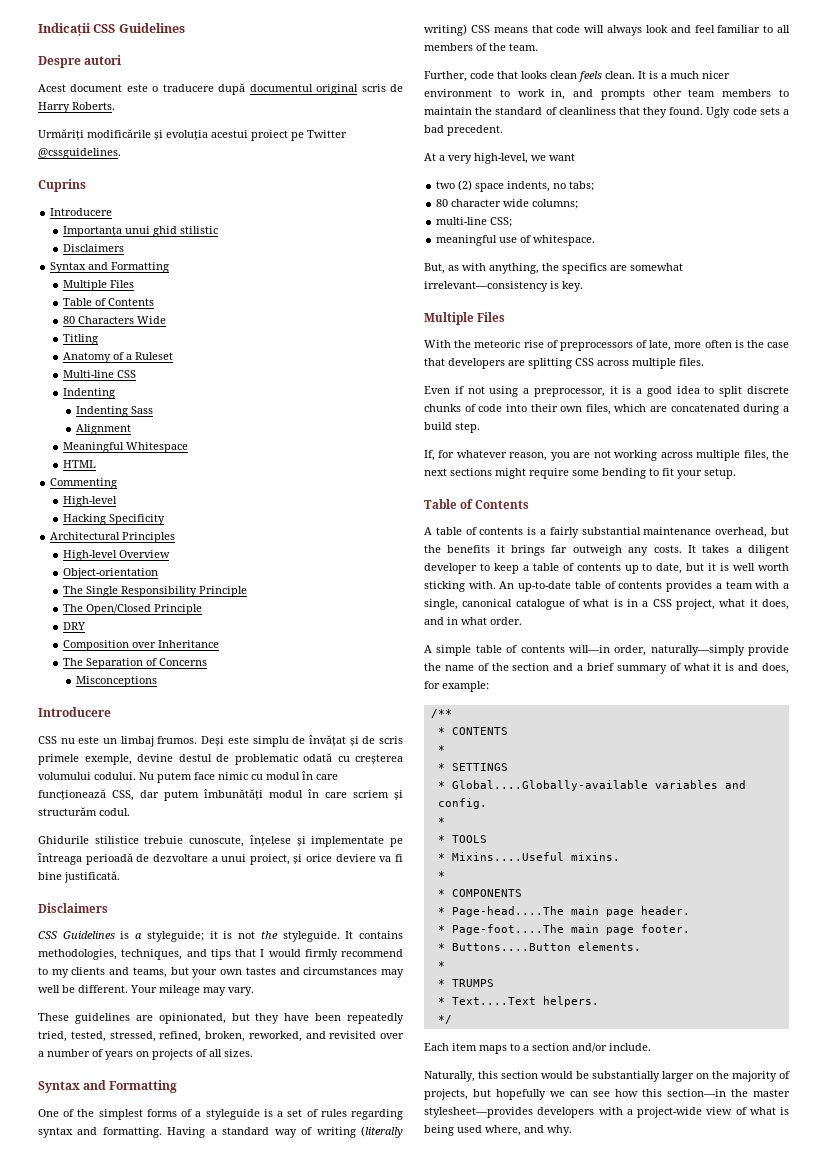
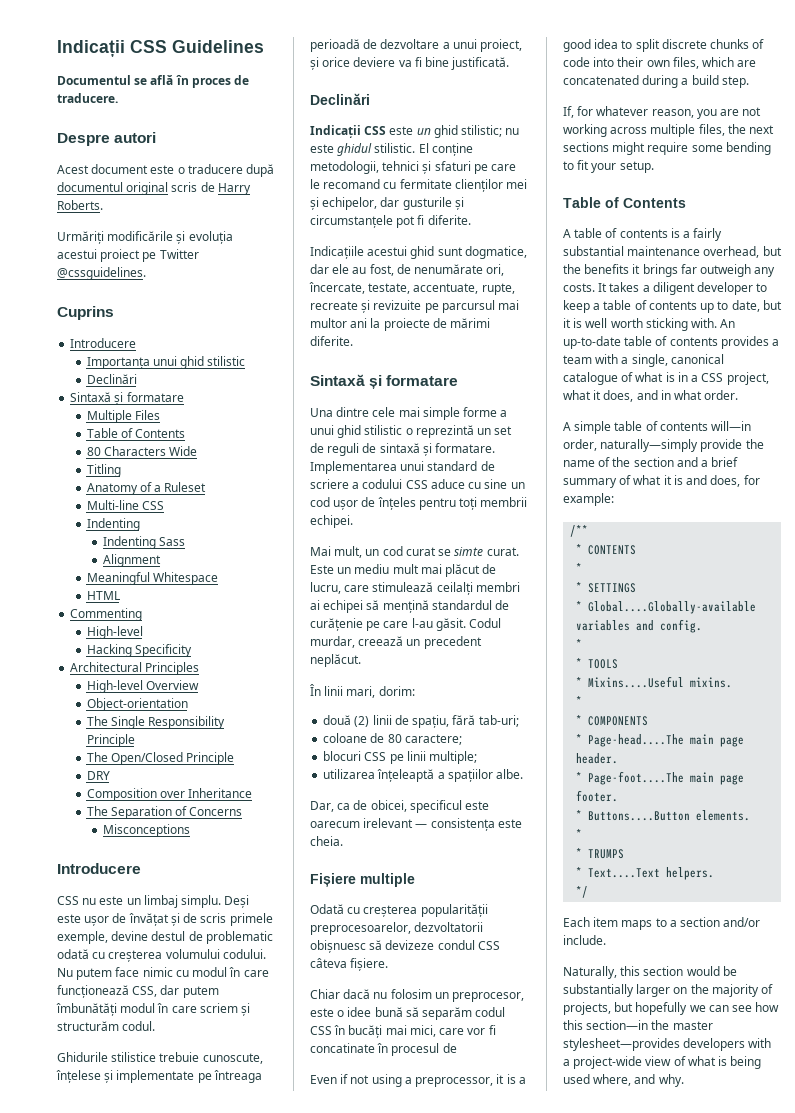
(185, 28) none -> [57,75,250,88] [57,93,118,103] // Documentul se află în proces de traducere.
[62,244,124,252] [50,262,170,273] Disclaimers // Syntax and Formatting -> [86,374,137,384] [70,392,184,405] Declinări // Sintaxă și formatare
[157,736,198,744] frumos. -> [181,895,222,908] simplu.
[252,736,289,747] simplu -> [84,916,110,926] ușor
[38,903,108,913] [38,931,403,942] [38,949,403,960] [38,967,404,978] [38,985,254,996] [38,1013,404,1024] [38,1031,404,1042] [38,1049,253,1060] [38,1080,178,1093] [38,1109,403,1120] [38,1126,404,1138] [424,24,790,36] [424,43,538,51] [424,71,730,82] [424,89,789,100] [424,107,789,118] [424,125,503,136] [424,153,575,164] [436,180,595,192] [436,199,579,209] [436,217,513,227] [436,235,596,246] [424,263,683,274] [424,281,583,292] [424,312,506,325] [424,340,789,351] [424,358,704,369] Disclaimers // CSS Guidelines is a styleguide; it is not the styleguide. It contains methodologies, techniques, and tips that I would firmly recommend to my clients and teams, but your own tastes and circumstances may well be different. Your mileage may vary. // These guidelines are opinionated, but they have been repeatedly tried, tested, stressed, refined, broken, reworked, and revisited over a number of years on projects of all sizes. // Syntax and Formatting // One of the simplest forms of a styleguide is a set of rules regarding syntax and formatting. Having a standard way of writing (literally writing) CSS means that code will always look and feel familiar to all members of the team. // Further, code that looks clean feels clean. It is a much nicer environment to work in, and prompts other team members to maintain the standard of cleanliness that they found. Ugly code sets a bad precedent. // At a very high-level, we want // two (2) space indents, no tabs; // 80 character wide columns; // multi-line CSS; // meaningful use of whitespace. // But, as with anything, the specifics are somewhat irrelevant—consistency is key. // Multiple Files // With the meteoric rise of preprocessors of late, more often is the case that developers are splitting CSS across multiple files. -> [310,93,370,105] [310,125,520,138] [310,143,473,156] [310,161,517,174] [310,179,528,192] [310,197,464,210] [310,215,471,228] [310,246,527,259] [310,264,505,276] [309,282,515,295] [310,300,520,313] [310,318,491,331] [310,336,353,346] [310,374,459,389] [310,407,508,420] [310,425,513,438] [310,443,496,456] [310,461,495,474] [310,479,525,489] [310,497,528,510] [310,515,353,528] [310,546,519,558] [310,564,497,577] [310,582,520,595] [310,600,510,613] [310,618,502,631] [310,636,482,649] [310,654,361,667] [310,684,415,698] [323,715,519,728] [323,733,462,745] [323,751,478,764] [323,769,524,782] [310,800,490,813] [310,818,522,831] [310,836,343,846] [310,873,415,887] [310,904,488,917] [310,922,484,935] [310,940,500,953] [310,958,389,971] [310,989,525,1002] [310,1007,506,1020] [310,1025,496,1038] [310,1043,457,1056] Declinări // Indicații CSS este un ghid stilistic; nu este ghidul stilistic. El conține metodologii, tehnici și sfaturi pe care le recomand cu fermitate clienților mei și echipelor, dar gusturile și circumstanțele pot fi diferite. // Indicațiile acestui ghid sunt dogmatice, dar ele au fost, de nenumărate ori, încercate, testate, accentuate, rupte, recreate și revizuite pe parcursul mai multor ani la proiecte de mărimi diferite. // Sintaxă și formatare // Una dintre cele mai simple forme a unui ghid stilistic o reprezintă un set de reguli de sintaxă și formatare. Implementarea unui standard de scriere a codului CSS aduce cu sine un cod ușor de înțeles pentru toți membrii echipei. // Mai mult, un cod curat se simte curat. Este un mediu mult mai plăcut de lucru, care stimulează ceilalți membri ai echipei să mențină standardul de curățenie pe care l-au găsit. Codul murdar, creează un precedent neplăcut. // În linii mari, dorim: // două (2) linii de spațiu, fără tab-uri; // coloane de 80 caractere; // blocuri CSS pe linii multiple; // utilizarea înțeleaptă a spațiilor albe. // Dar, ca de obicei, specificul este oarecum irelevant — consistența este cheia. // Fișiere multiple // Odată cu creșterea popularității preprocesoarelor, dezvoltatorii obișnuesc să devizeze condul CSS câteva fișiere. // Chiar dacă nu folosim un preprocesor, este o idee bună să separăm codul CSS în bucăți mai mici, care vor fi concatinate în procesul de

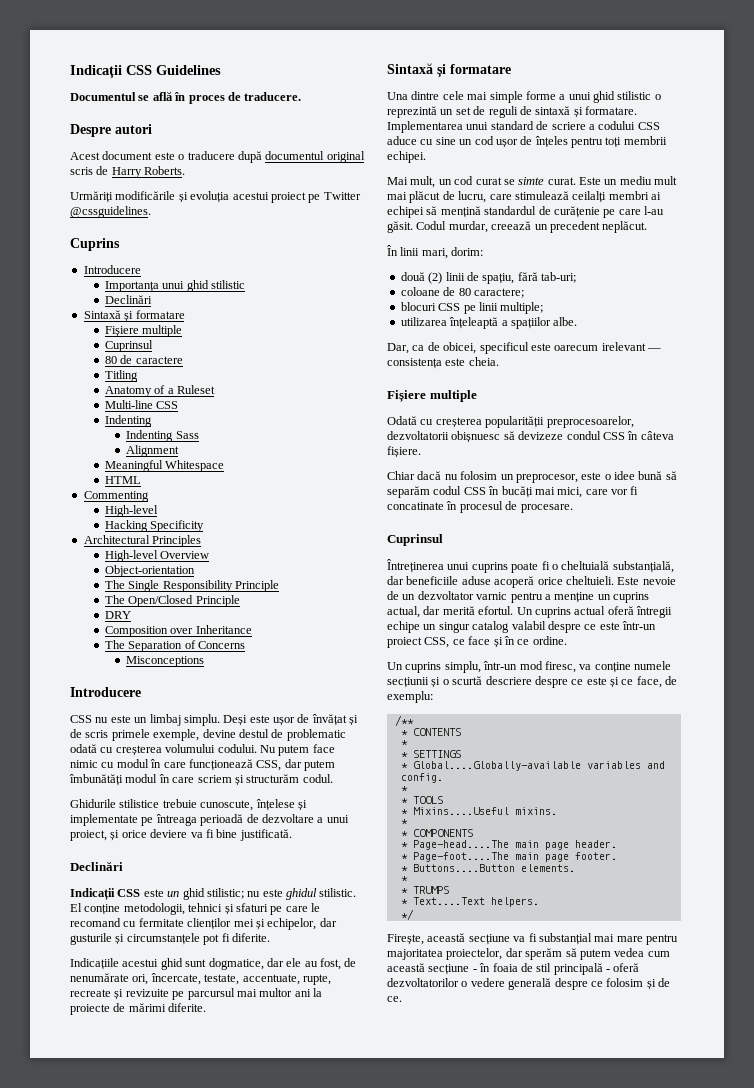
[86,410,160,423] [86,428,185,438] [86,446,197,456] Multiple Files // Table of Contents // 80 Characters Wide -> [105,325,183,337] [105,340,154,352] [105,355,183,364] Fișiere multiple // Cuprinsul // 80 de caractere
(500, 945) none -> [627,431,639,440] în
[310,1074,526,1087] [563,39,765,52] [563,57,757,69] [563,75,749,88] [563,106,762,119] [563,124,775,137] [563,142,771,155] [563,160,654,173] [563,197,686,208] [563,228,723,241] [563,246,782,258] [563,264,776,277] [563,282,768,295] [563,300,782,313] [563,318,736,331] [563,336,780,349] [563,354,724,367] [563,372,769,385] [563,390,739,402] [563,421,752,434] [563,439,764,452] [563,457,739,467] [563,475,760,488] [563,493,614,506] // Even if not using a preprocessor, it is a good idea to split discrete chunks of code into their own files, which are concatenated during a build step. // If, for whatever reason, you are not working across multiple files, the next sections might require some bending to fit your setup. // Table of Contents // A table of contents is a fairly substantial maintenance overhead, but the benefits it brings far outweigh any costs. It takes a diligent developer to keep a table of contents up to date, but it is well worth sticking with. An up-to-date table of contents provides a team with a single, canonical catalogue of what is in a CSS project, what it does, and in what order. // A simple table of contents will—in order, naturally—simply provide the name of the section and a brief summary of what it is and does, for example: -> [520,504,573,513] [387,534,443,546] [387,559,674,573] [387,576,676,588] [387,591,649,603] [387,606,672,618] [387,621,656,633] [387,636,567,648] [387,661,671,673] [387,676,678,688] [387,691,433,703] procesare. // Cuprinsul // Întreținerea unui cuprins poate fi o cheltuială substanțială, dar beneficiile aduse acoperă orice cheltuieli. Este nevoie de un dezvoltator varnic pentru a menține un cuprins actual, dar merită efortul. Un cuprins actual oferă întregii echipe un singur catalog valabil despre ce este într-un proiect CSS, ce face și în ce ordine. // Un cuprins simplu, într-un mod firesc, va conține numele secțiunii și o scurtă descriere despre ce este și ce face, de exemplu:
[563,917,761,930] [563,935,606,945] [563,966,737,979] [563,984,774,997] [563,1002,780,1015] [563,1020,713,1030] [563,1038,772,1051] [563,1056,762,1069] [563,1074,684,1087] Each item maps to a section and/or include. // Naturally, this section would be substantially larger on the majority of projects, but hopefully we can see how this section—in the master stylesheet—provides developers with a project-wide view of what is being used where, and why. -> [387,933,678,945] [387,948,670,960] [387,963,640,975] [387,978,670,990] [387,996,402,1002] Firește, această secțiune va fi substanțial mai mare pentru majoritatea proiectelor, dar sperăm să putem vedea cum această secțiune - în foaia de stil principală - oferă dezvoltatorilor o vedere generală despre ce folosim și de ce.

